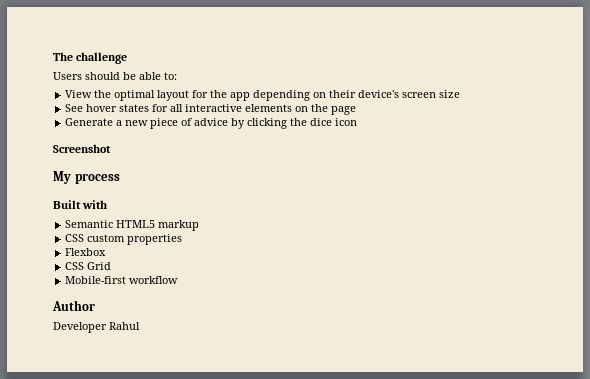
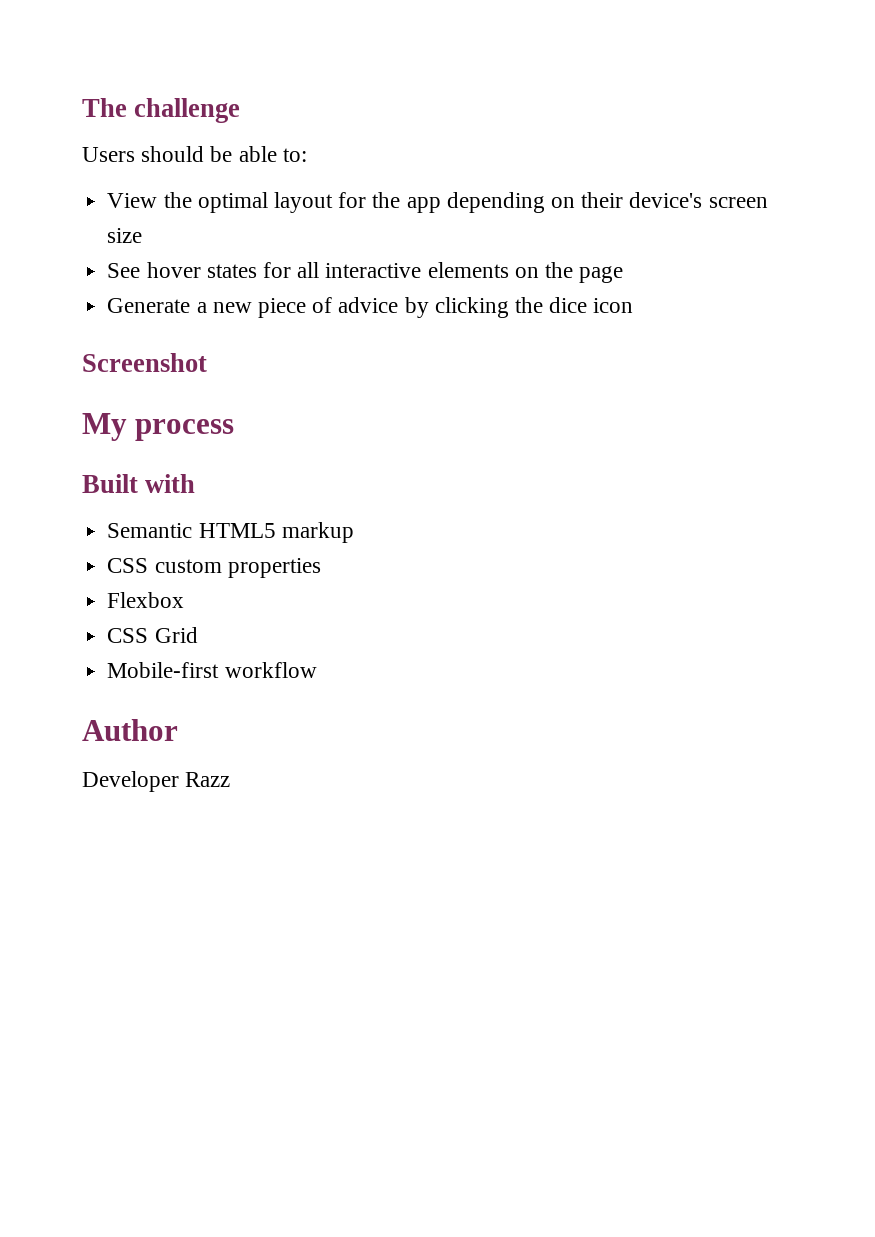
[109,322,140,330] Rahul -> [185,772,231,787] Razz

